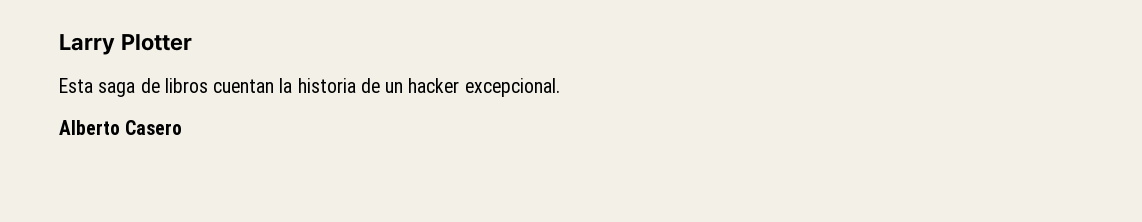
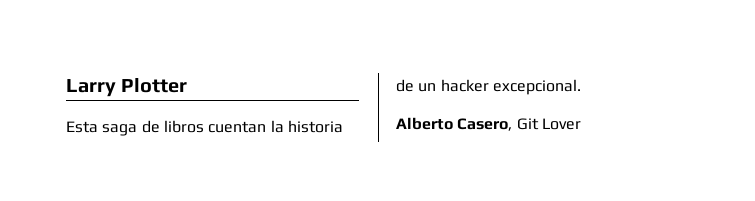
[125,120,183,135] Casero -> [457,118,581,131] Casero, Git Lover

